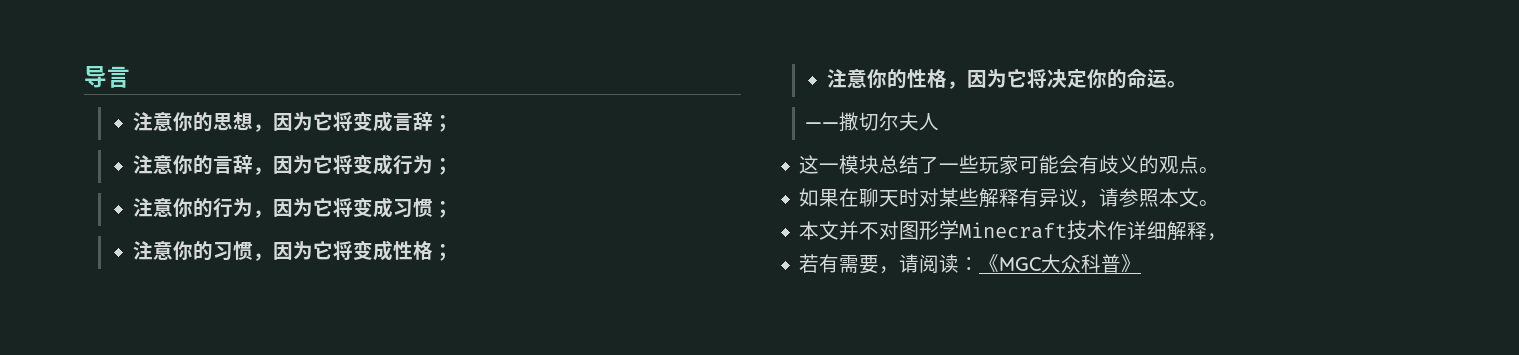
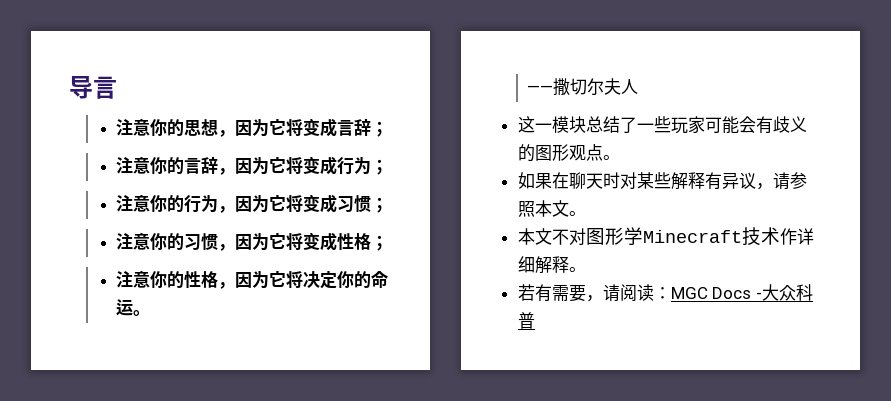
(1160, 164) none -> [534,144,569,161] 图形
[839,221,860,240] 并 -> (552, 236) none
[1207,233,1228,241] ， -> [568,267,586,272] 。
[979,254,1042,273] 《MGC -> [670,287,762,299] MGC Docs -
[1121,254,1142,273] 》 -> (535, 320) none

